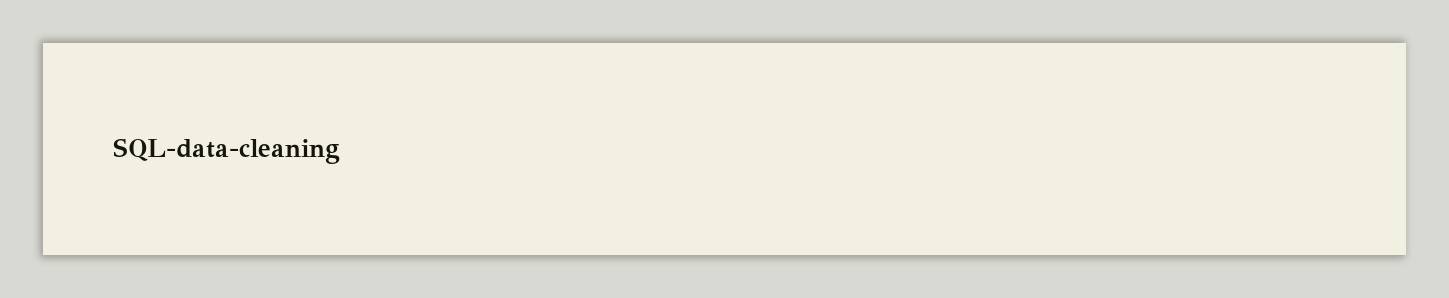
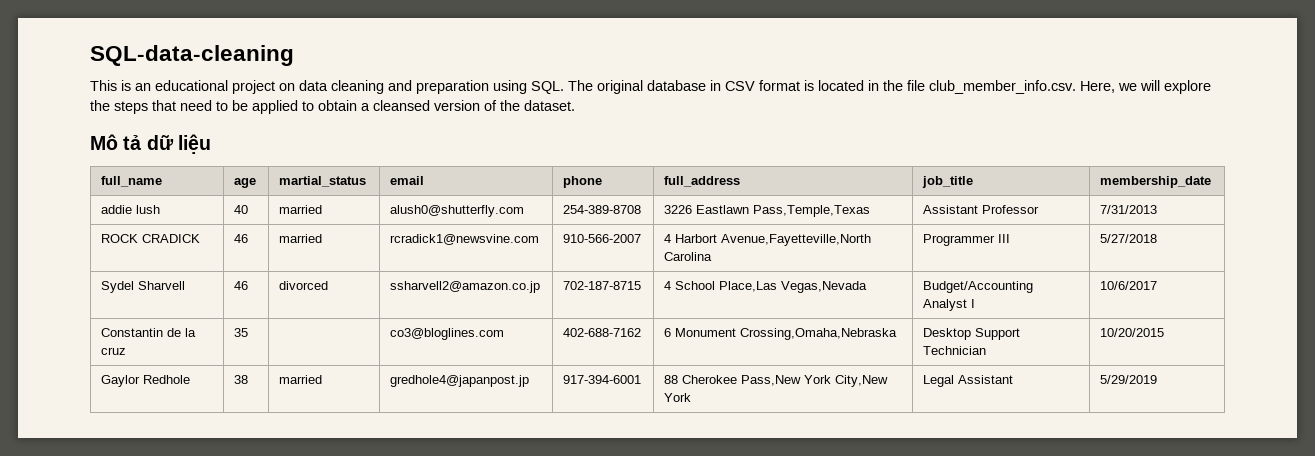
(340, 151) none -> [90,80,1211,94] [90,100,575,114] [90,134,211,154] [101,176,163,187] [234,178,257,188] [279,176,367,187] [390,176,425,185] [563,176,603,188] [664,176,741,187] [922,176,974,188] [1100,176,1212,188] [101,205,161,214] [234,205,249,214] [279,205,323,214] [390,205,525,217] [563,205,642,214] [664,205,871,217] [923,205,1040,214] [1100,205,1158,214] [101,234,201,243] [234,234,249,243] [279,234,323,243] [390,234,540,245] [563,234,642,243] [664,234,872,246] [664,252,713,261] [923,234,1011,246] [1100,234,1158,243] [101,281,186,293] [234,281,249,290] [279,281,329,290] [390,281,541,293] [563,281,642,290] [664,281,868,293] [923,281,1034,293] [923,299,976,311] [1100,281,1158,290] [101,328,197,337] [101,347,127,355] [234,328,249,337] [390,328,505,340] [563,328,642,337] [664,328,898,340] [923,328,1021,340] [923,346,987,355] [1100,328,1165,337] [101,375,191,387] [234,375,249,384] [279,375,323,384] [390,375,530,387] [563,375,642,384] [664,375,889,387] [664,393,692,402] [923,375,1014,387] [1100,375,1158,384] // This is an educational project on data cleaning and preparation using SQL. The original database in CSV format is located in the file club_member_info.csv. Here, we will explore the steps that need to be applied to obtain a cleansed version of the dataset. // Mô tả dữ liệu // full_name | age | martial_status | email | phone | full_address | job_title | membership_date // addie lush | 40 | married | alush0@shutterfly.com | 254-389-8708 | 3226 Eastlawn Pass,Temple,Texas | Assistant Professor | 7/31/2013 // ROCK CRADICK | 46 | married | rcradick1@newsvine.com | 910-566-2007 | 4 Harbort Avenue,Fayetteville,North Carolina | Programmer III | 5/27/2018 // Sydel Sharvell | 46 | divorced | ssharvell2@amazon.co.jp | 702-187-8715 | 4 School Place,Las Vegas,Nevada | Budget/Accounting Analyst I | 10/6/2017 // Constantin de la cruz | 35 | | co3@bloglines.com | 402-688-7162 | 6 Monument Crossing,Omaha,Nebraska | Desktop Support Technician | 10/20/2015 // Gaylor Redhole | 38 | married | gredhole4@japanpost.jp | 917-394-6001 | 88 Cherokee Pass,New York City,New York | Legal Assistant | 5/29/2019

